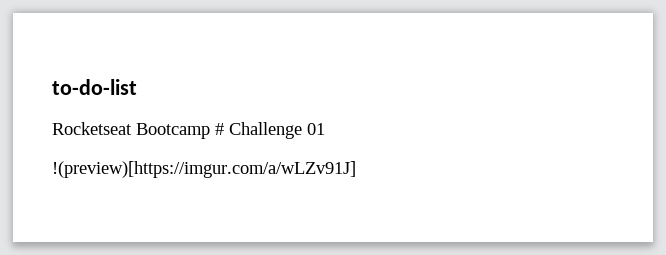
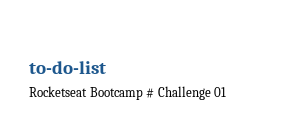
[52,161,356,178] // !(preview)[https://imgur.com/a/wLZv91J] -> (227, 92) none

